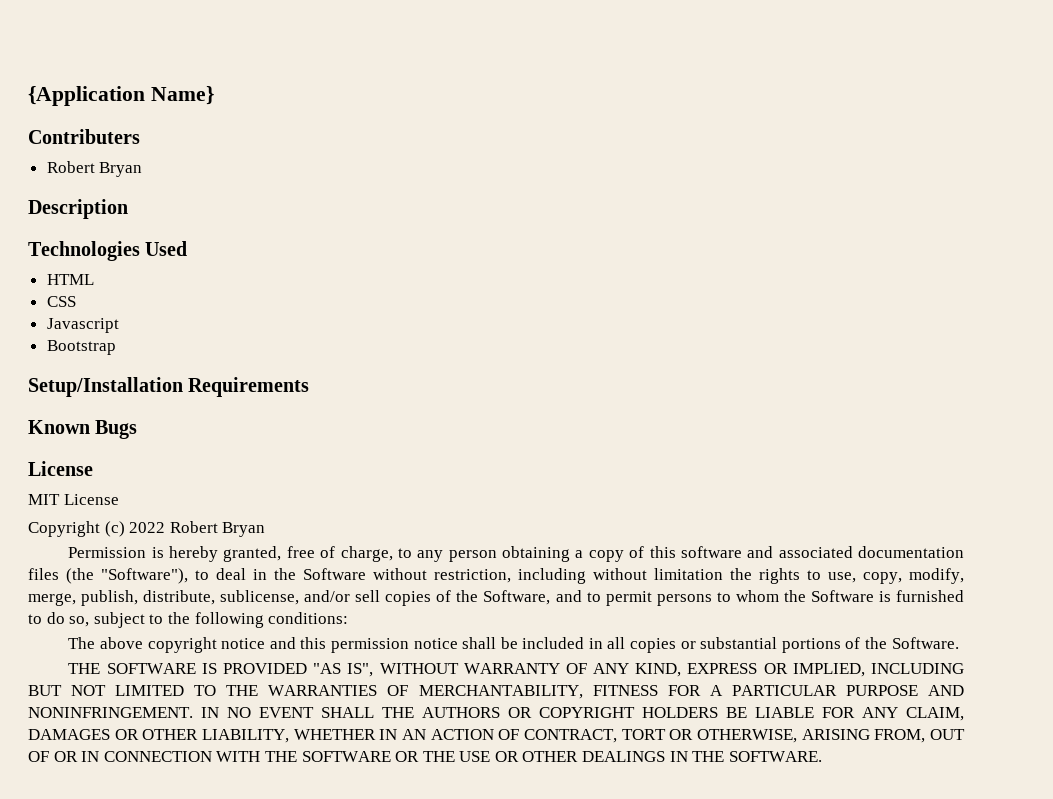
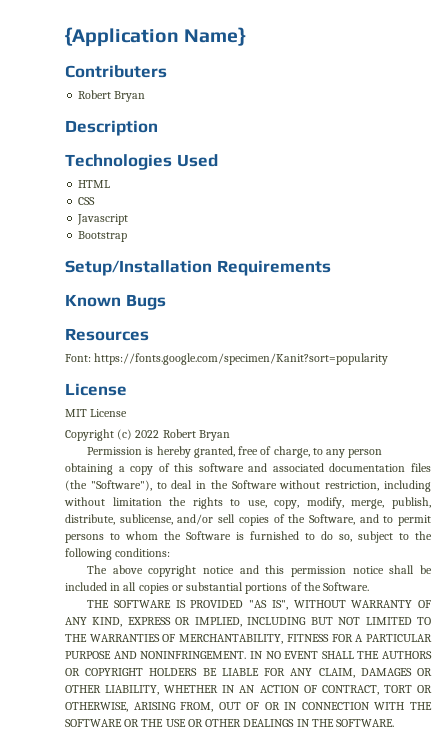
(138, 429) none -> [65,328,149,341] [65,353,389,365] // Resources // Font: https://fonts.google.com/specimen/Kanit?sort=popularity

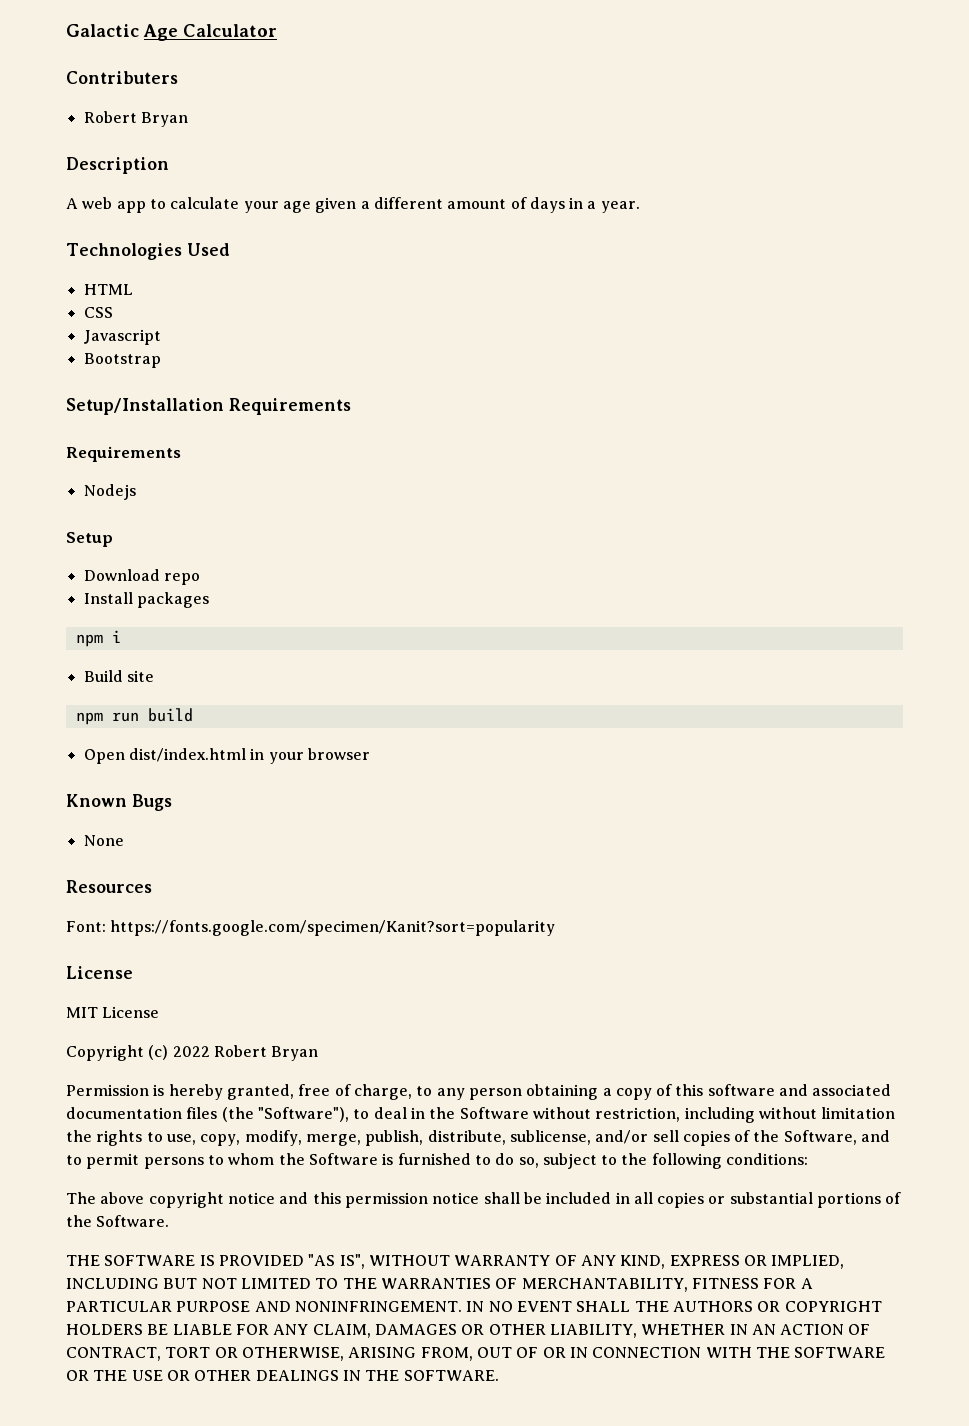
[65,27,247,47] {Application Name} -> [66,24,277,41] Galactic Age Calculator
(158, 128) none -> [66,197,640,213] // A web app to calculate your age given a different amount of days in a year.
(331, 268) none -> [66,446,181,462] [83,484,136,500] [66,532,113,547] [83,569,200,585] [83,592,209,608] [75,630,121,647] [83,670,154,682] [75,708,193,725] [83,748,370,764] // Requirements // Nodejs // Setup // Download repo // Install packages // npm i // Build site // npm run build // Open dist/index.html in your browser
(166, 302) none -> [83,835,124,846] // None

